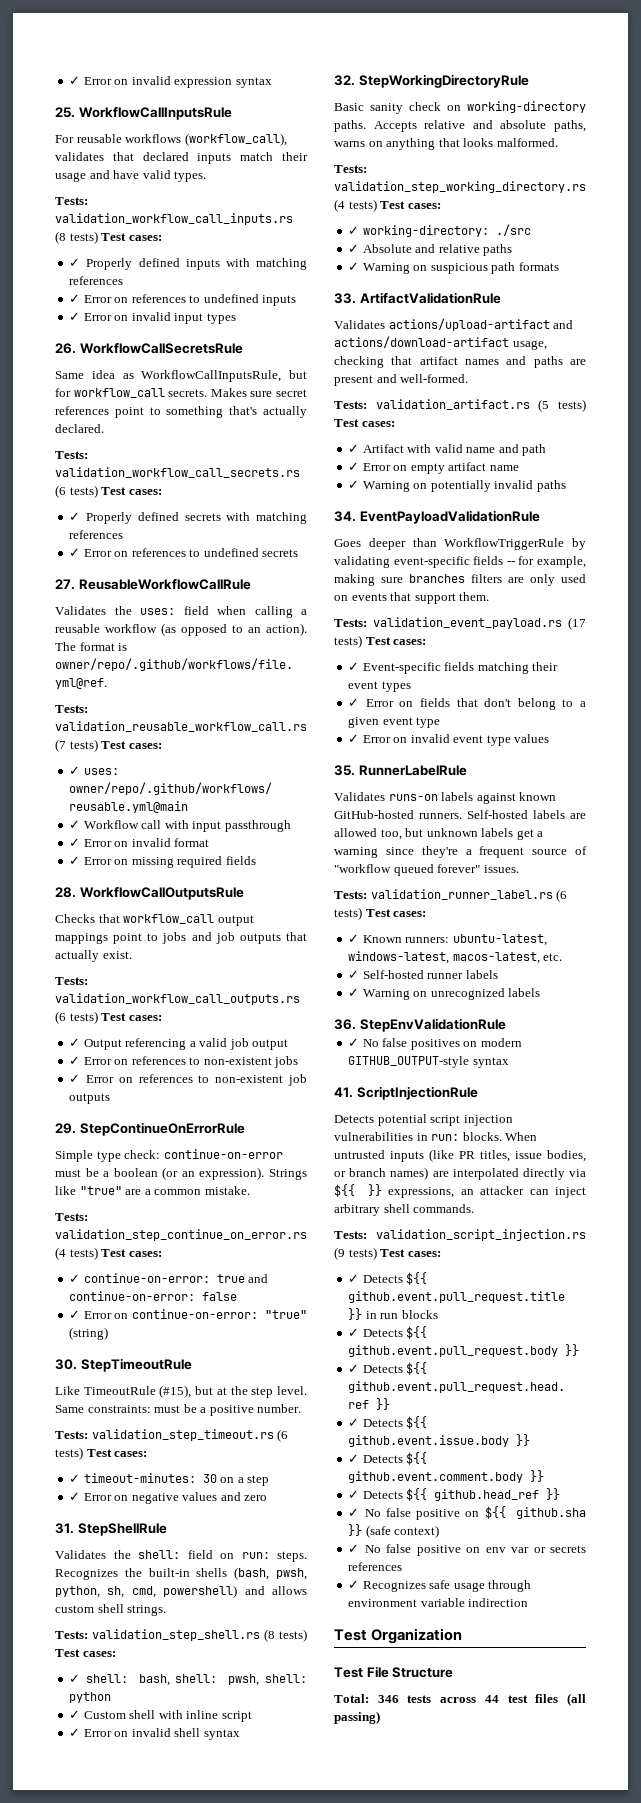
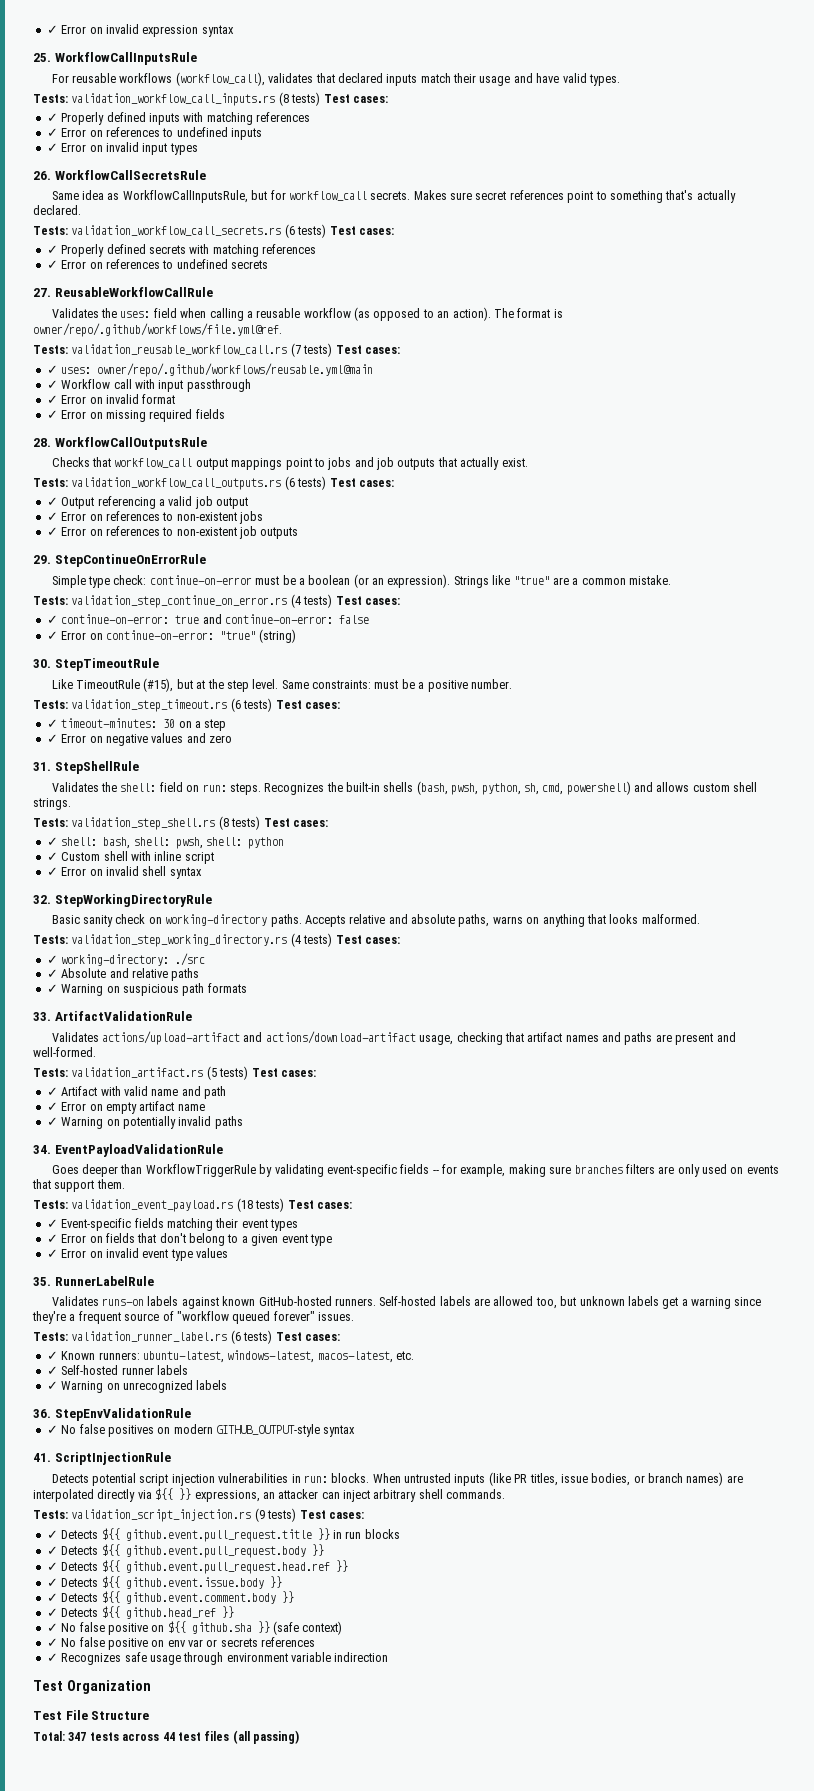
[568,617,586,630] (17 -> [236,1198,253,1212] (18
[377,1695,399,1703] 346 -> [68,1732,87,1741] 347

